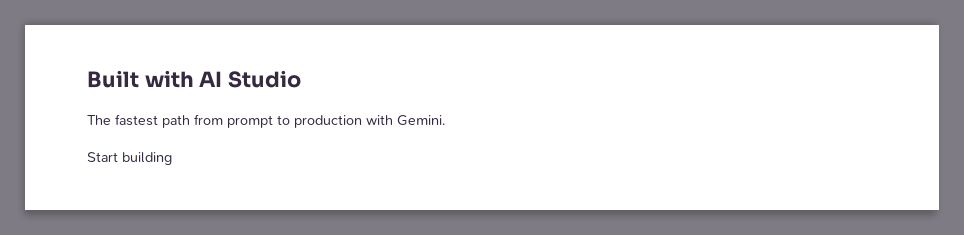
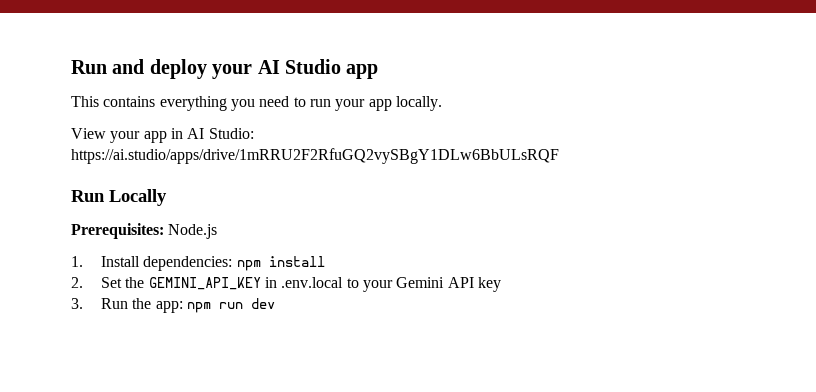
[87,70,302,88] [87,114,445,128] [87,152,172,165] Built with AI Studio // The fastest path from prompt to production with Gemini. // Start building -> [71,59,379,79] [71,96,442,111] [71,128,254,143] [71,148,559,164] [71,189,167,206] [71,223,218,239] [71,256,325,271] [71,277,501,292] [71,298,275,313] Run and deploy your AI Studio app // This contains everything you need to run your app locally. // View your app in AI Studio: https://ai.studio/apps/drive/1mRRU2F2RfuGQ2vySBgY1DLw6BbULsRQF // Run Locally // Prerequisites: Node.js // 1. Install dependencies: npm install // 2. Set the GEMINI_API_KEY in .env.local to your Gemini API key // 3. Run the app: npm run dev

